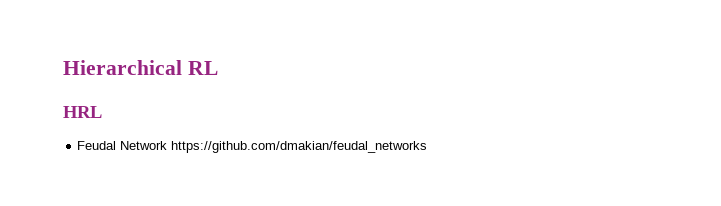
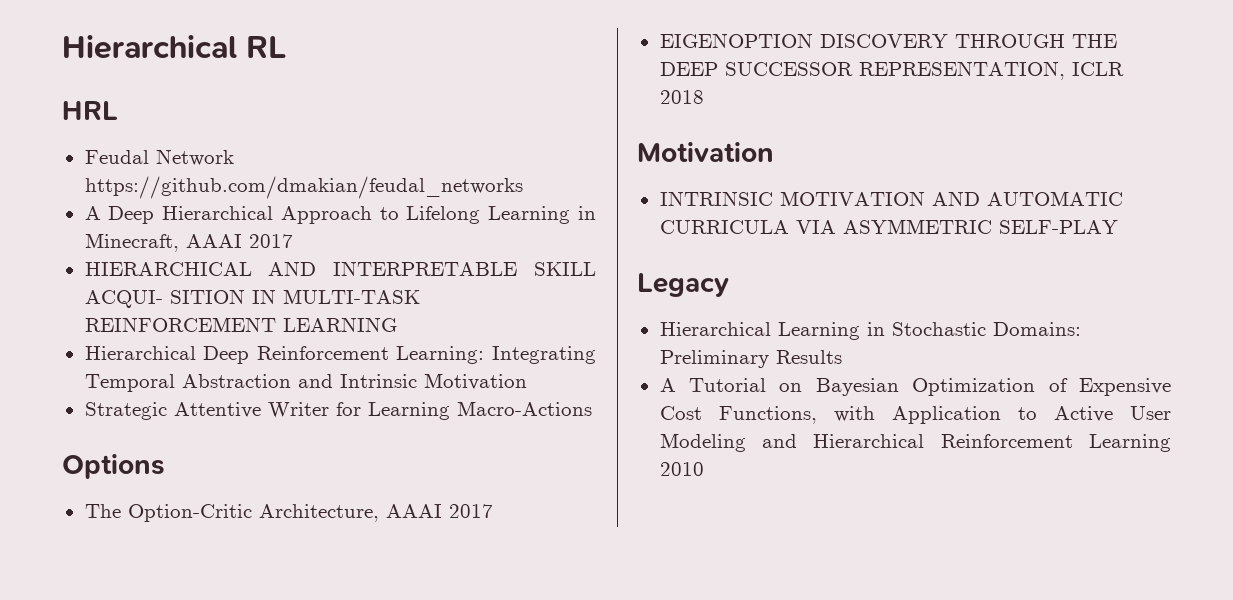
(428, 147) none -> [84,206,596,224] [84,233,293,252] [84,261,596,276] [84,289,420,308] [84,317,397,332] [84,346,596,364] [84,373,527,392] [84,401,592,420] [62,454,164,479] [84,504,493,522] [659,33,1117,48] [659,61,1124,80] [659,90,704,104] [637,142,774,162] [659,191,1123,206] [659,219,1118,234] [637,273,729,297] [659,322,1081,340] [659,350,842,368] [659,378,1171,396] [659,406,1171,424] [659,433,1171,452] [659,462,704,476] // A Deep Hierarchical Approach to Lifelong Learning in Minecraft, AAAI 2017 // HIERARCHICAL AND INTERPRETABLE SKILL ACQUI- SITION IN MULTI-TASK REINFORCEMENT LEARNING // Hierarchical Deep Reinforcement Learning: Integrating Temporal Abstraction and Intrinsic Motivation // Strategic Attentive Writer for Learning Macro-Actions // Options // The Option-Critic Architecture, AAAI 2017 // EIGENOPTION DISCOVERY THROUGH THE DEEP SUCCESSOR REPRESENTATION, ICLR 2018 // Motivation // INTRINSIC MOTIVATION AND AUTOMATIC CURRICULA VIA ASYMMETRIC SELF-PLAY // Legacy // Hierarchical Learning in Stochastic Domains: Preliminary Results // A Tutorial on Bayesian Optimization of Expensive Cost Functions, with Application to Active User Modeling and Hierarchical Reinforcement Learning 2010

